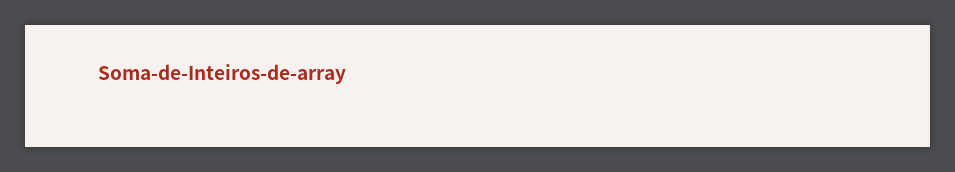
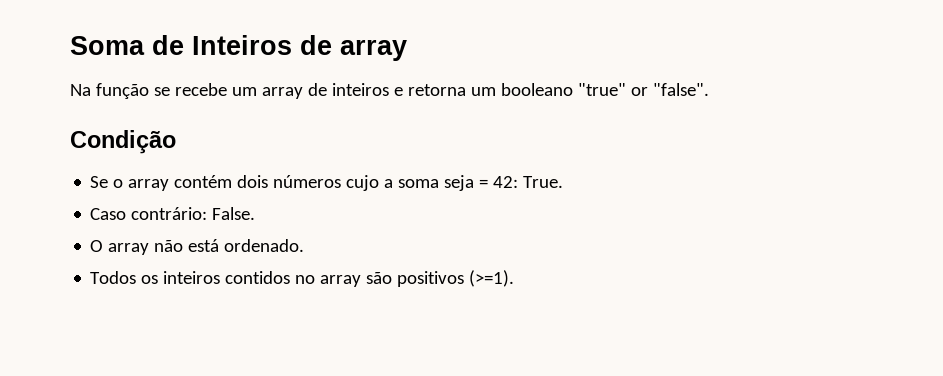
[98,64,346,84] Soma-de-Inteiros-de-array -> [70,35,407,61] [70,83,709,99] [70,130,176,154] [90,175,564,191] [90,207,256,220] [90,239,305,255] [90,270,515,287] Soma de Inteiros de array // Na função se recebe um array de inteiros e retorna um booleano "true" or "false". // Condição // Se o array contém dois números cujo a soma seja = 42: True. // Caso contrário: False. // O array não está ordenado. // Todos os inteiros contidos no array são positivos (>=1).

